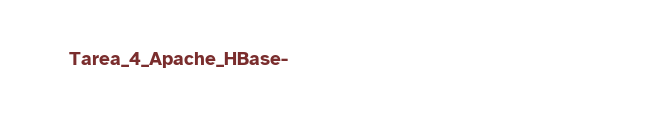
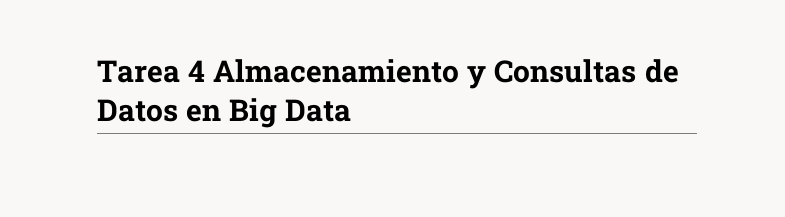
[69,52,288,68] Tarea_4_Apache_HBase- -> [97,59,679,89] [97,98,352,128] Tarea 4 Almacenamiento y Consultas de Datos en Big Data

